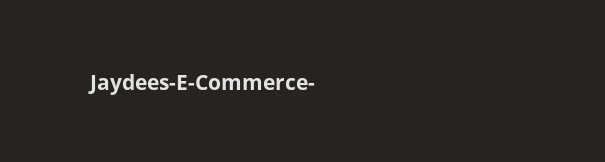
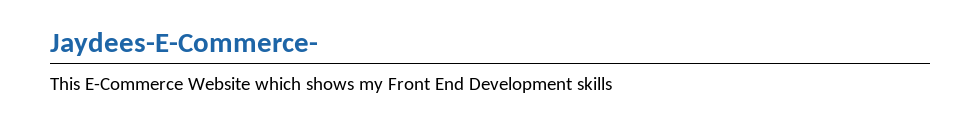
(315, 84) none -> [50,77,612,93] // This E-Commerce Website which shows my Front End Development skills

